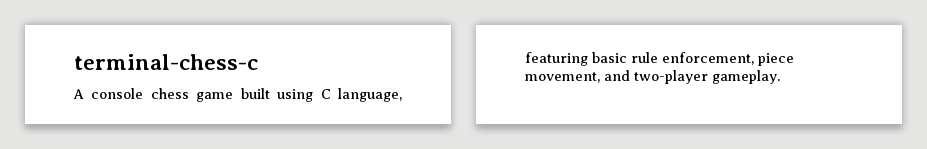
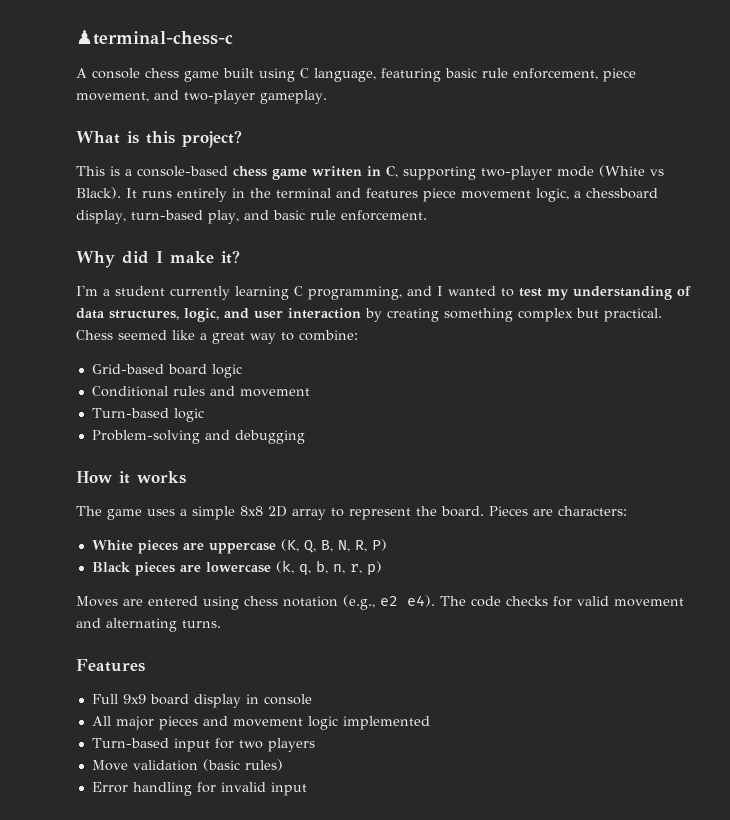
[74,54,258,70] terminal-chess-c -> [76,30,233,45] ♟terminal-chess-c
(780, 77) none -> [76,130,242,148] [76,165,664,180] [76,187,658,202] [76,210,427,224] [76,250,240,268] [76,285,691,300] [76,308,662,322] [76,330,358,344] [91,364,242,378] [91,386,310,397] [91,408,204,422] [91,430,305,444] [76,471,186,484] [76,506,627,520] [91,539,387,554] [91,560,382,576] [76,595,684,610] [76,618,221,632] [76,659,145,672] [91,694,312,708] [91,716,430,730] [91,738,315,752] [91,759,283,771] [91,782,307,796] // What is this project? // This is a console-based chess game written in C, supporting two-player mode (White vs Black). It runs entirely in the terminal and features piece movement logic, a chessboard display, turn-based play, and basic rule enforcement. // Why did I make it? // I'm a student currently learning C programming, and I wanted to test my understanding of data structures, logic, and user interaction by creating something complex but practical. Chess seemed like a great way to combine: // Grid-based board logic // Conditional rules and movement // Turn-based logic // Problem-solving and debugging // How it works // The game uses a simple 8x8 2D array to represent the board. Pieces are characters: // White pieces are uppercase (K, Q, B, N, R, P) // Black pieces are lowercase (k, q, b, n, r, p) // Moves are entered using chess notation (e.g., e2 e4). The code checks for valid movement and alternating turns. // Features // Full 9x9 board display in console // All major pieces and movement logic implemented // Turn-based input for two players // Move validation (basic rules) // Error handling for invalid input

